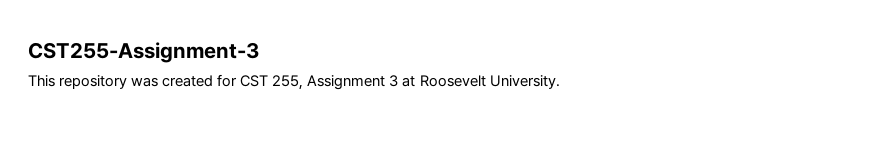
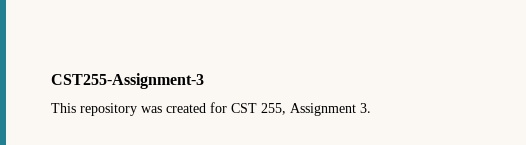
[389,75,560,89] 3 at Roosevelt University. -> [360,103,371,113] 3.

